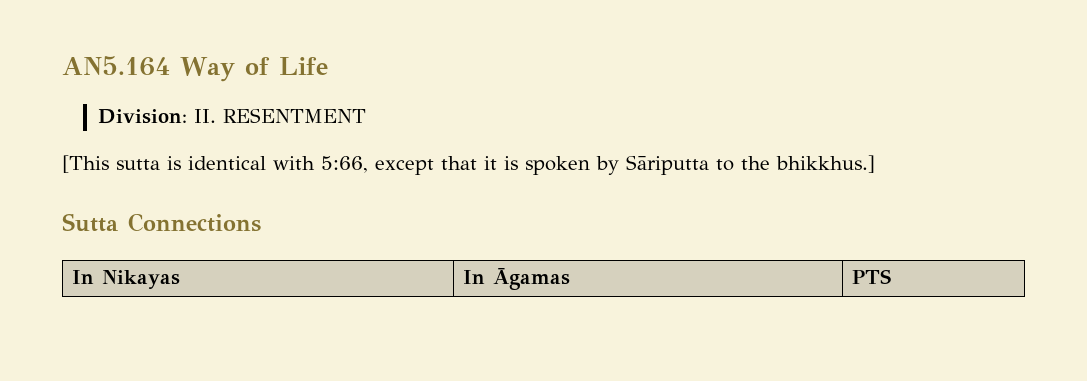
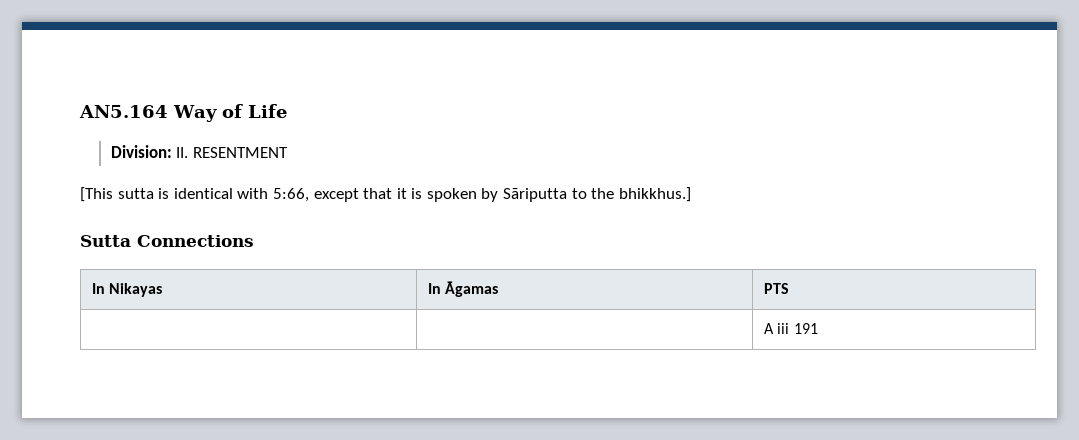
(891, 276) none -> [764,323,818,334] // | | A iii 191

